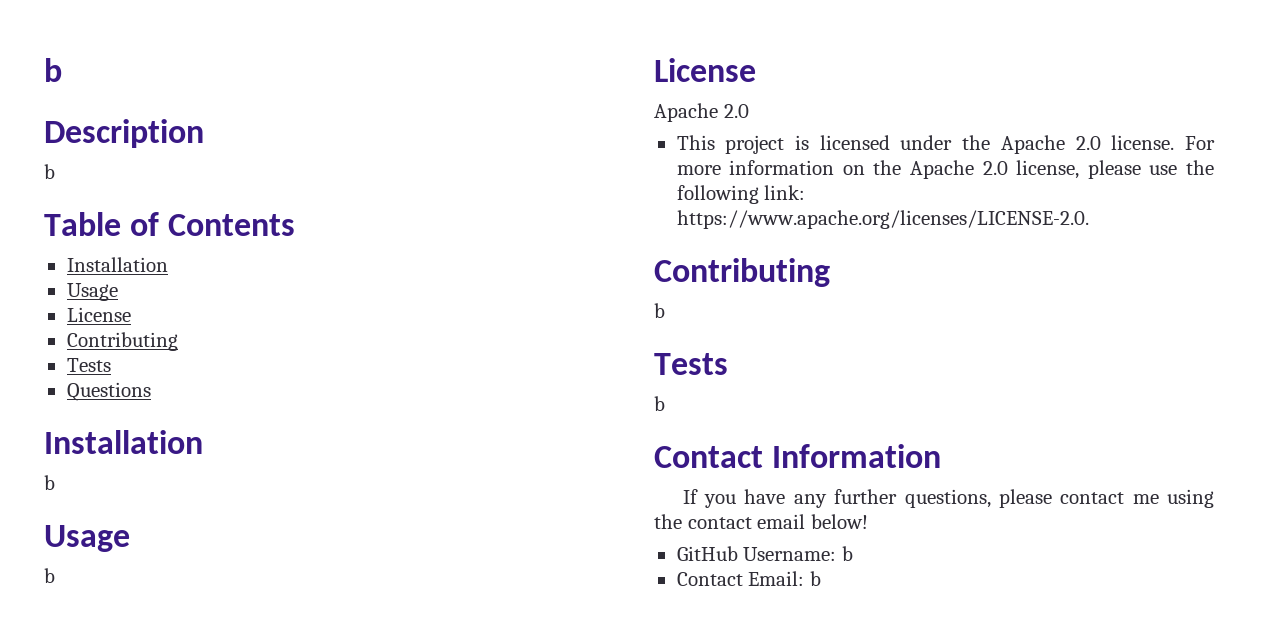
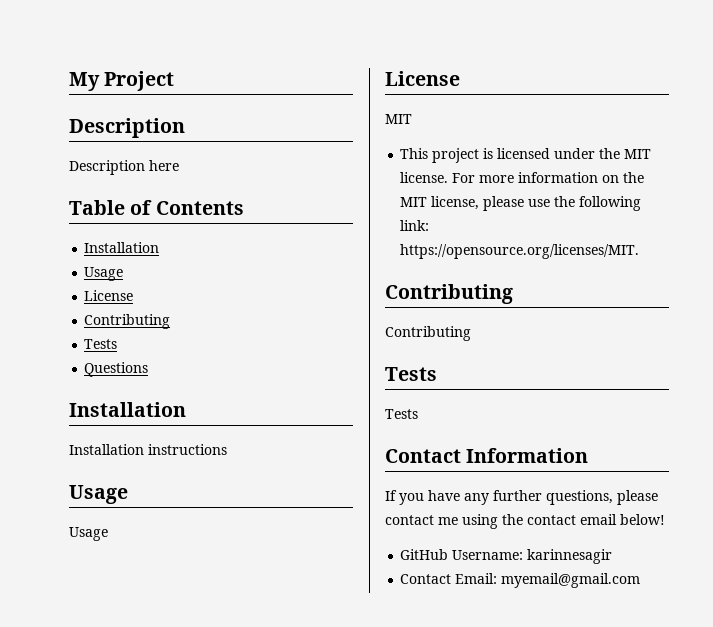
[44,58,62,82] b -> [69,71,175,91] My Project
[44,164,55,179] b -> [69,160,179,175] Description here
[44,475,55,490] [44,525,130,552] [44,568,55,583] [654,58,756,82] [654,103,749,122] b // Usage // b // License // Apache 2.0 -> [69,444,227,455] [69,485,128,504] [69,527,108,541] [385,71,460,86] [385,114,412,124] Installation instructions // Usage // Usage // License // MIT
[1000,135,1101,154] Apache 2.0 -> [624,149,652,159] MIT
[909,160,1008,179] Apache 2.0 -> [400,197,428,207] MIT
[676,210,1089,229] [654,258,830,287] [654,303,665,318] [654,353,728,375] [654,396,665,411] https://www.apache.org/licenses/LICENSE-2.0. // Contributing // b // Tests // b -> [400,244,640,259] [385,284,513,304] [385,326,471,341] [385,367,437,381] [385,409,418,419] https://opensource.org/licenses/MIT. // Contributing // Contributing // Tests // Tests
[841,546,853,561] b -> [527,549,613,564] karinnesagir
[809,571,821,586] b -> [501,573,641,588] myemail@gmail.com

